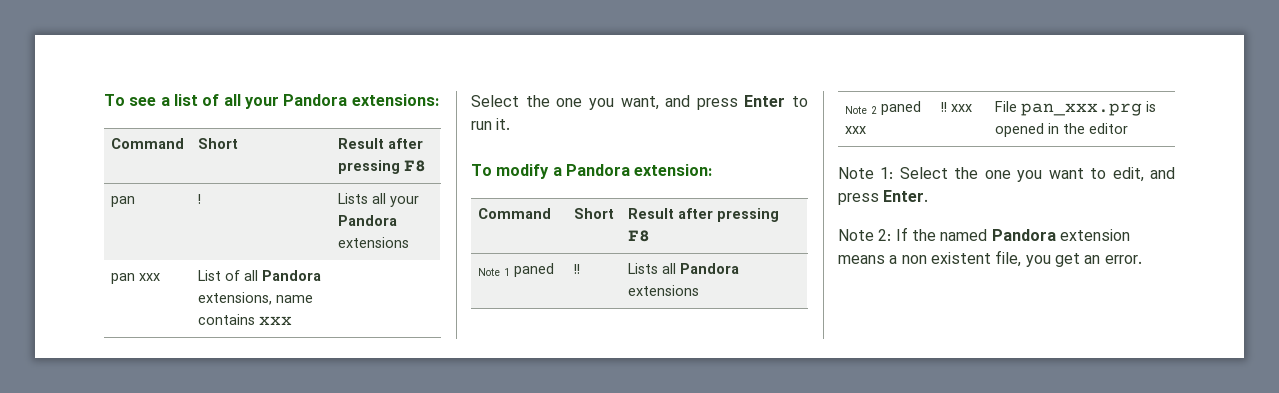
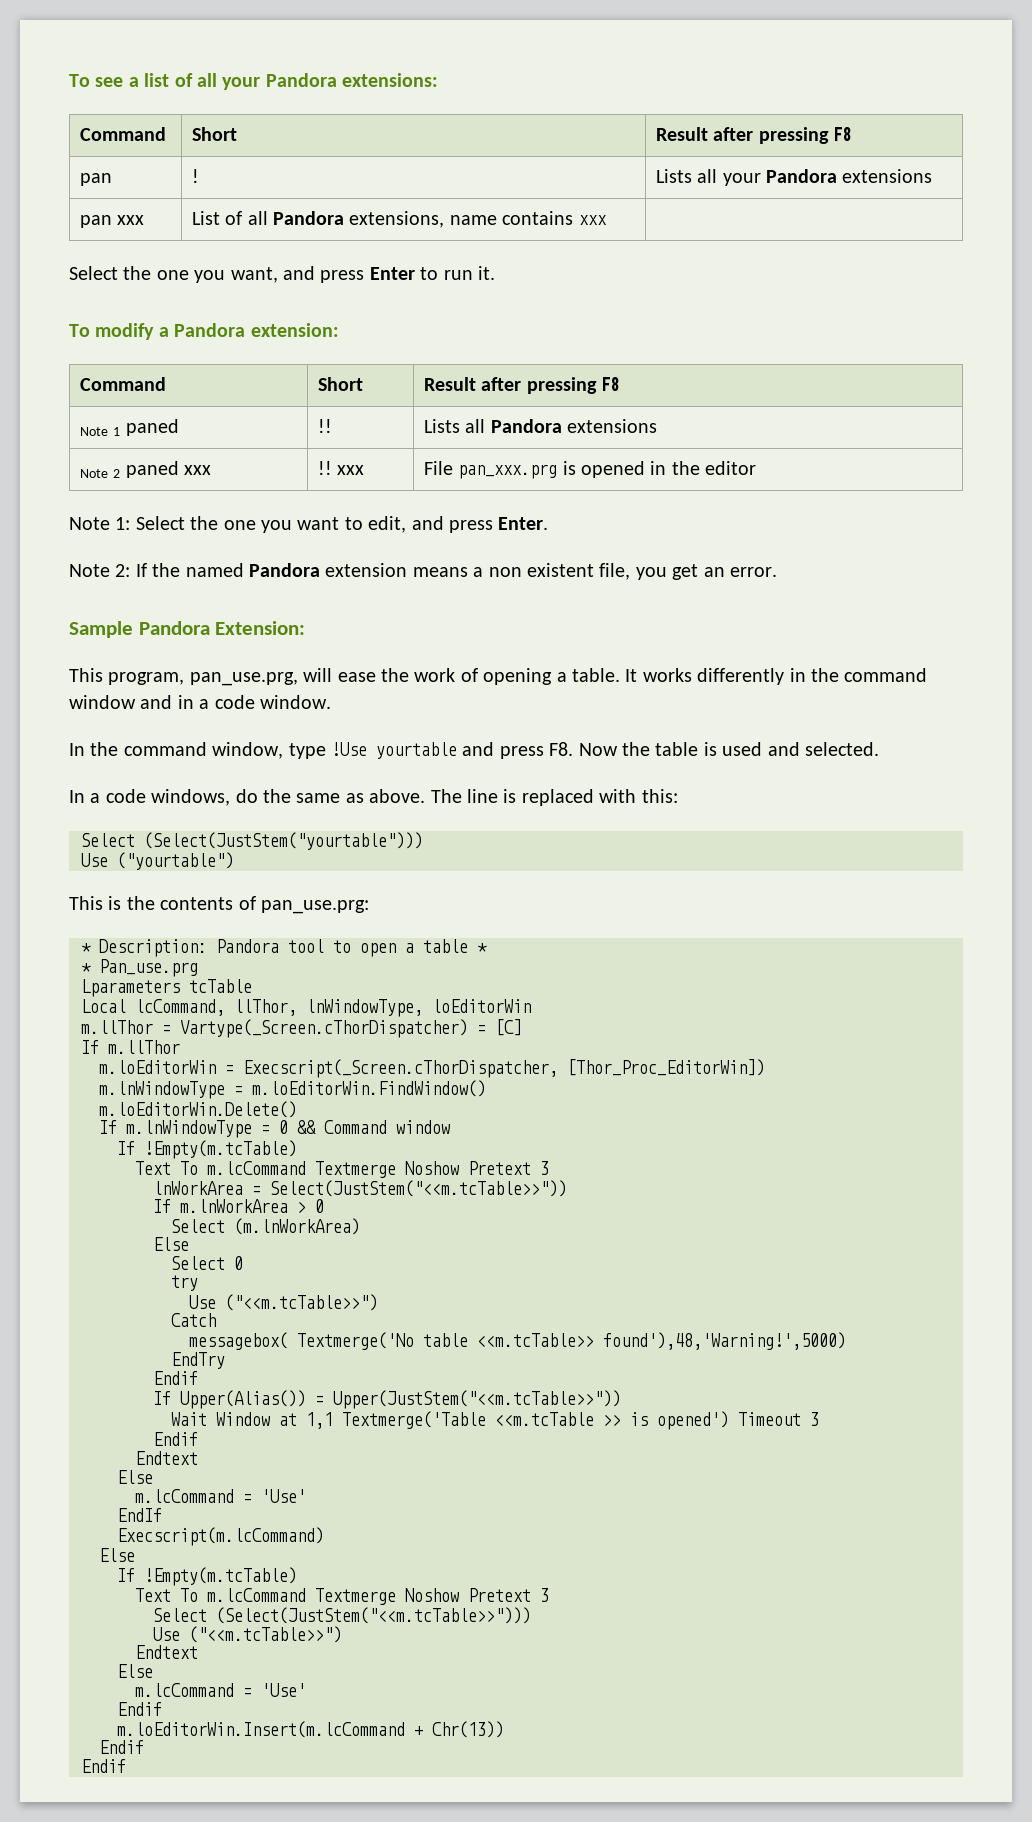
(1142, 259) none -> [69,621,306,638] [69,668,928,686] [69,695,331,709] [69,742,879,759] [69,789,678,806] [81,832,423,850] [81,852,234,870] [69,896,369,914] [81,939,487,957] [81,959,198,977] [81,979,252,997] [81,999,531,1017] [81,1019,522,1038] [81,1040,180,1054] [99,1059,765,1078] [99,1080,486,1099] [99,1101,297,1118] [99,1120,450,1138] [117,1140,297,1159] [135,1161,549,1178] [153,1180,567,1197] [153,1199,324,1213] [171,1218,360,1235] [153,1237,189,1251] [171,1256,243,1270] [171,1275,198,1291] [189,1294,378,1311] [171,1313,216,1327] [189,1332,846,1350] [171,1352,225,1369] [153,1371,198,1385] [153,1390,621,1409] [171,1411,819,1430] [153,1432,198,1446] [135,1451,198,1465] [117,1470,153,1484] [135,1489,306,1503] [117,1508,162,1522] [117,1527,324,1546] [99,1548,135,1562] [117,1567,297,1586] [135,1588,549,1605] [153,1607,531,1624] [153,1626,342,1643] [135,1645,198,1659] [117,1664,153,1678] [135,1683,306,1697] [117,1702,162,1716] [117,1721,504,1738] [99,1740,144,1754] [81,1759,126,1773] // Sample Pandora Extension: // This program, pan_use.prg, will ease the work of opening a table. It works differently in the command window and in a code window. // In the command window, type !Use yourtable and press F8. Now the table is used and selected. // In a code windows, do the same as above. The line is replaced with this: // Select (Select(JustStem("yourtable"))) // Use ("yourtable") // This is the contents of pan_use.prg: // * Description: Pandora tool to open a table * // * Pan_use.prg // Lparameters tcTable // Local lcCommand, llThor, lnWindowType, loEditorWin // m.llThor = Vartype(_Screen.cThorDispatcher) = [C] // If m.llThor // m.loEditorWin = Execscript(_Screen.cThorDispatcher, [Thor_Proc_EditorWin]) // m.lnWindowType = m.loEditorWin.FindWindow() // m.loEditorWin.Delete() // If m.lnWindowType = 0 && Command window // If !Empty(m.tcTable) // Text To m.lcCommand Textmerge Noshow Pretext 3 // lnWorkArea = Select(JustStem("<<m.tcTable>>")) // If m.lnWorkArea > 0 // Select (m.lnWorkArea) // Else // Select 0 // try // Use ("<<m.tcTable>>") // Catch // messagebox( Textmerge('No table <<m.tcTable>> found'),48,'Warning!',5000) // EndTry // Endif // If Upper(Alias()) = Upper(JustStem("<<m.tcTable>>")) // Wait Window at 1,1 Textmerge('Table <<m.tcTable >> is opened') Timeout 3 // Endif // Endtext // Else // m.lcCommand = 'Use' // EndIf // Execscript(m.lcCommand) // Else // If !Empty(m.tcTable) // Text To m.lcCommand Textmerge Noshow Pretext 3 // Select (Select(JustStem("<<m.tcTable>>"))) // Use ("<<m.tcTable>>") // Endtext // Else // m.lcCommand = 'Use' // Endif // m.loEditorWin.Insert(m.lcCommand + Chr(13)) // Endif // Endif

